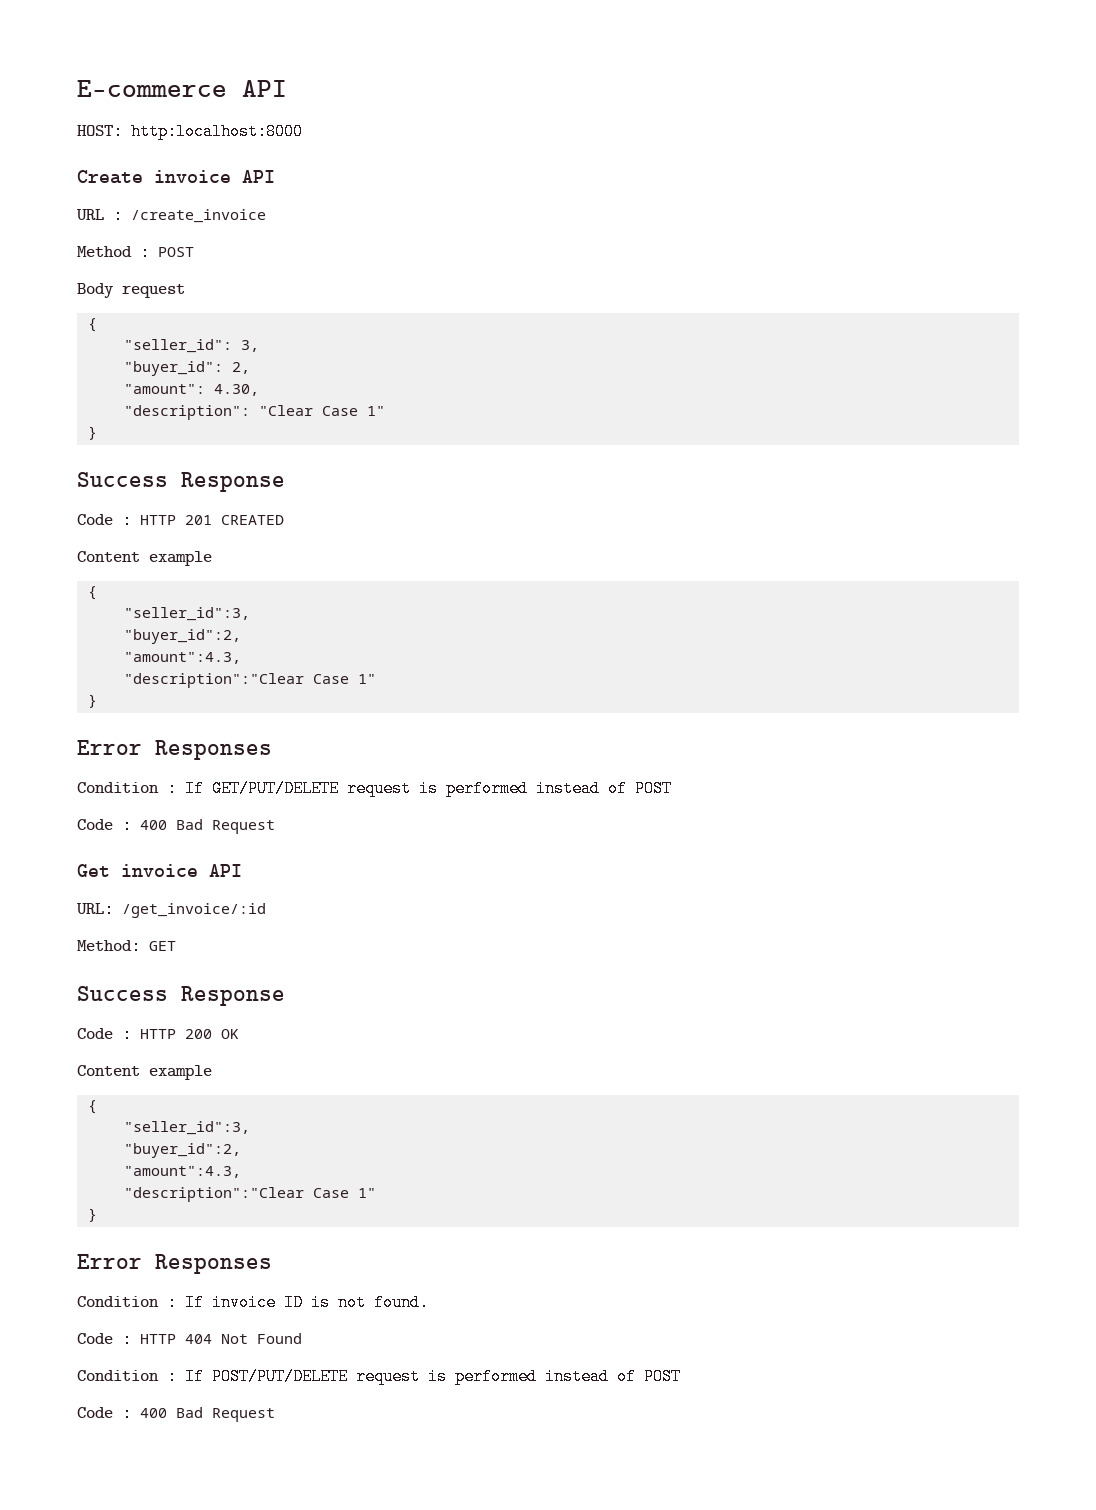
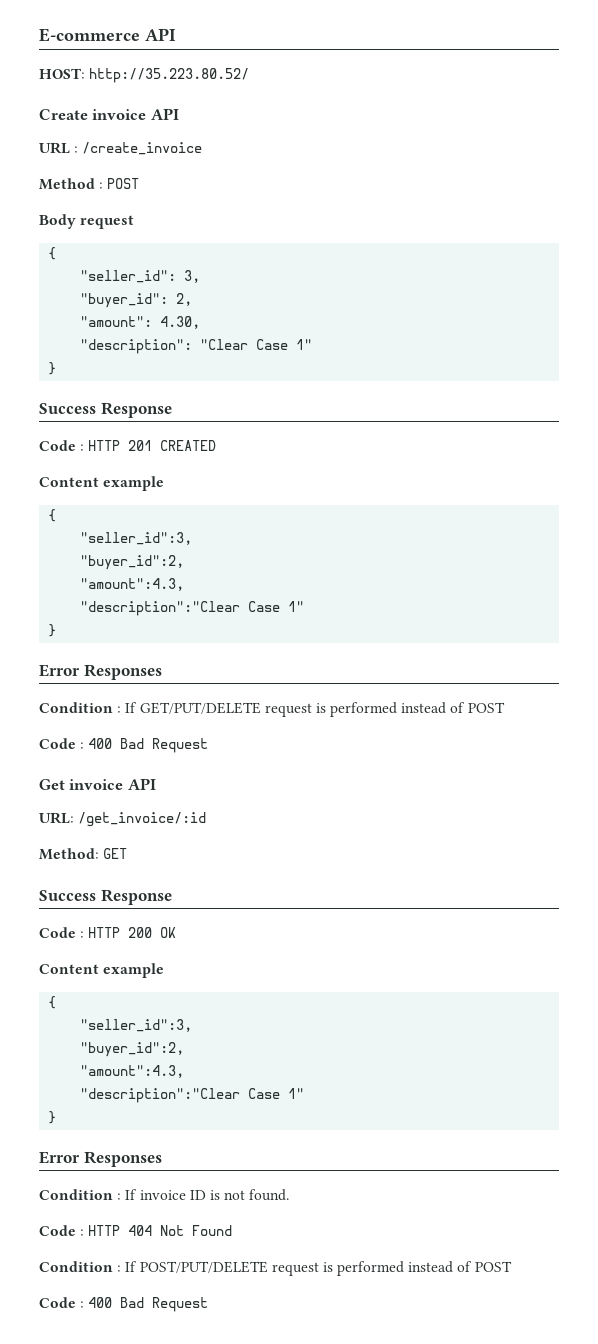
[131,123,303,140] http:localhost:8000 -> [89,68,250,83] http://35.223.80.52/

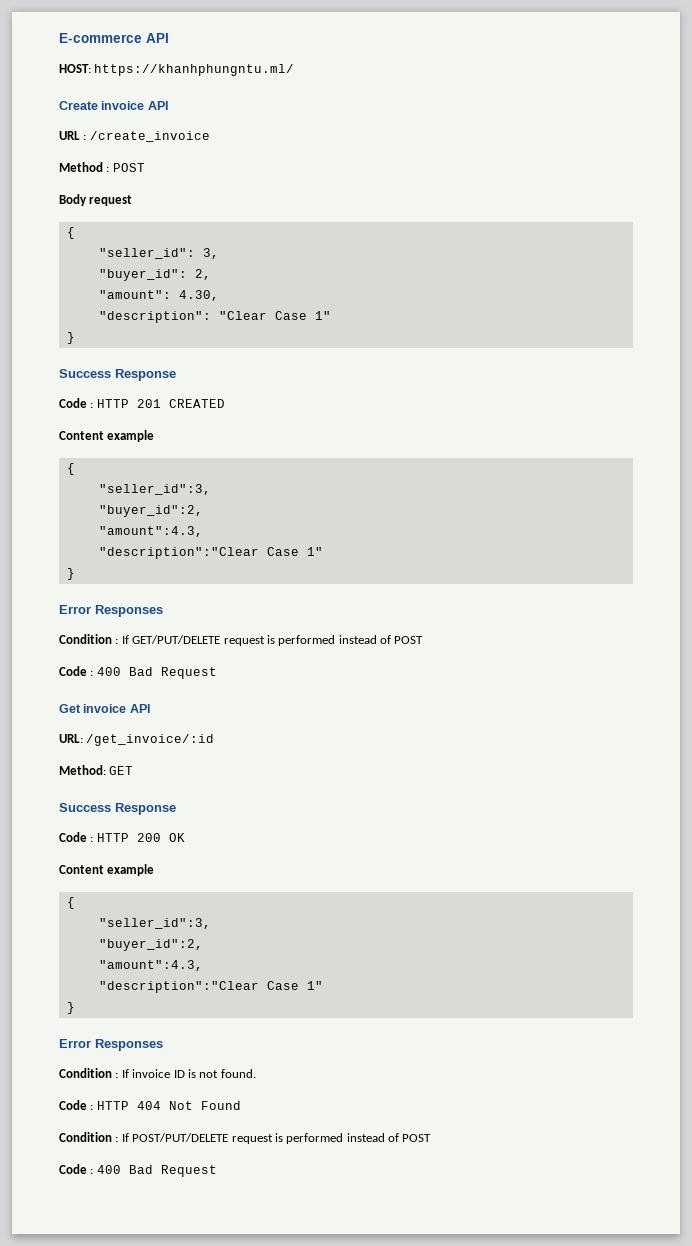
[89,68,250,83] http://35.223.80.52/ -> [94,64,295,76] https://khanhphungntu.ml/

